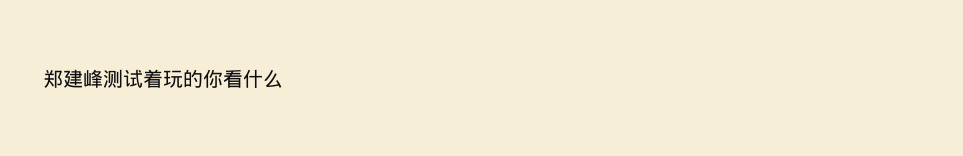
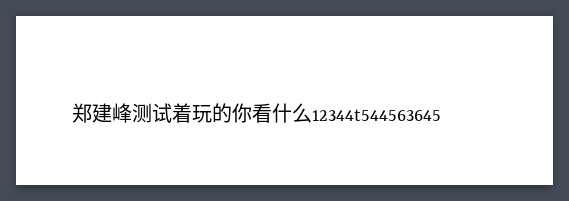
(283, 78) none -> [312,109,441,121] 12344t544563645

